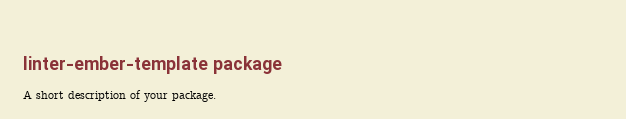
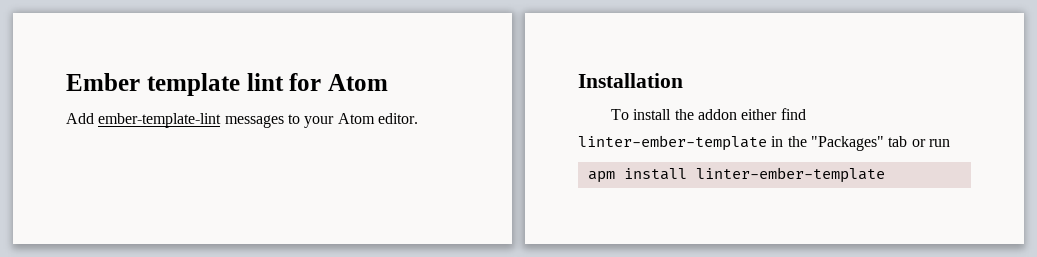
[23,56,282,74] [23,90,216,102] linter-ember-template package // A short description of your package. -> [66,73,388,96] [66,113,418,128] [578,73,683,88] [611,108,806,120] [578,135,950,151] [587,167,885,183] Ember template lint for Atom // Add ember-template-lint messages to your Atom editor. // Installation // To install the addon either find linter-ember-template in the "Packages" tab or run // apm install linter-ember-template

